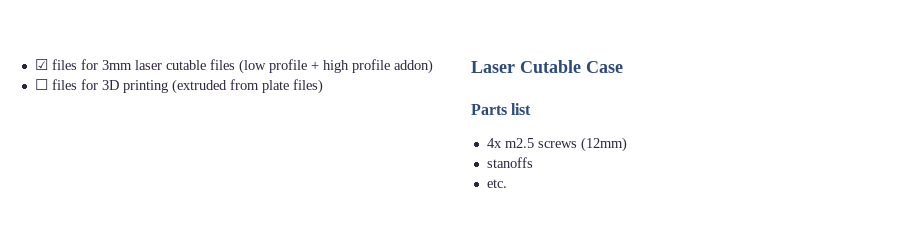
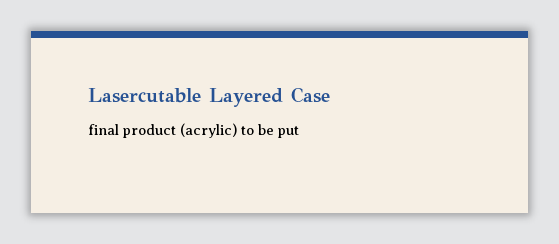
[34,59,433,74] [34,79,323,94] [471,60,623,73] [471,103,532,115] [486,137,627,152] [486,157,533,168] [486,179,507,188] ☑ files for 3mm laser cutable files (low profile + high profile addon) // ☐ files for 3D printing (extruded from plate files) // Laser Cutable Case // Parts list // 4x m2.5 screws (12mm) // stanoffs // etc. -> [88,87,330,107] [88,123,299,138] Lasercutable Layered Case // final product (acrylic) to be put

